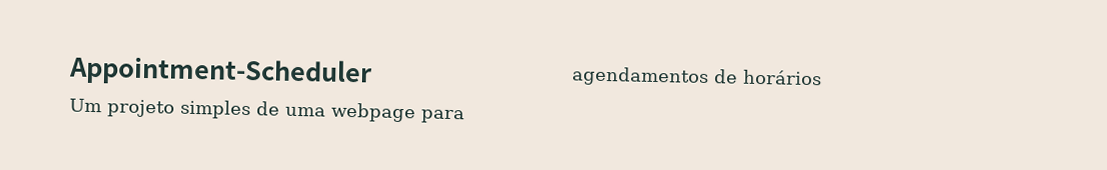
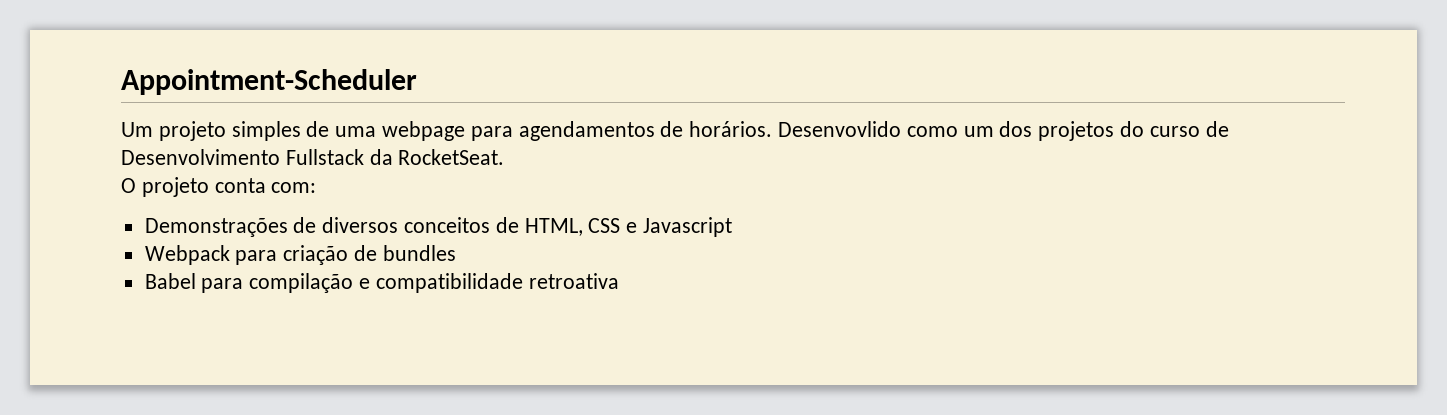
[743,69,822,86] horários -> [689,121,1229,141] [121,149,505,165] [121,177,317,197] [144,217,733,237] [144,245,456,265] [144,273,619,293] horários. Desenvovlido como um dos projetos do curso de Desenvolvimento Fullstack da RocketSeat. // O projeto conta com: // Demonstrações de diversos conceitos de HTML, CSS e Javascript // Webpack para criação de bundles // Babel para compilação e compatibilidade retroativa

